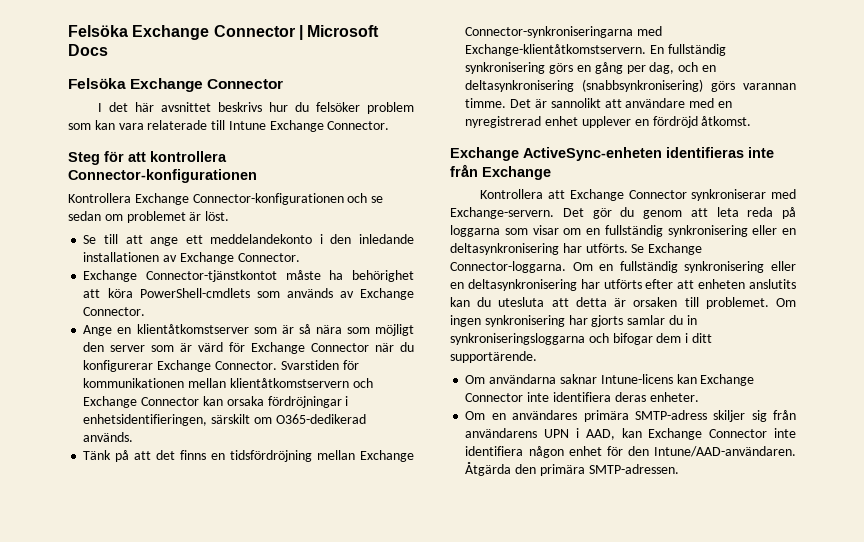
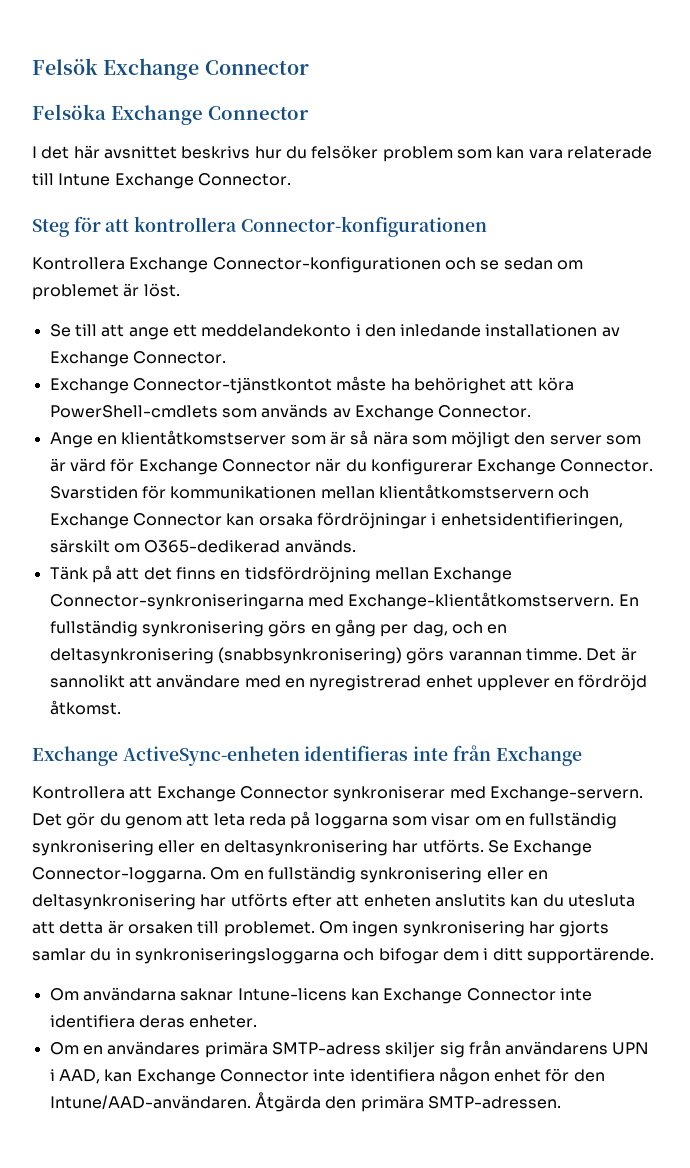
[68,25,380,40] [68,44,108,56] Felsöka Exchange Connector | Microsoft Docs -> [32,58,309,80] Felsök Exchange Connector

